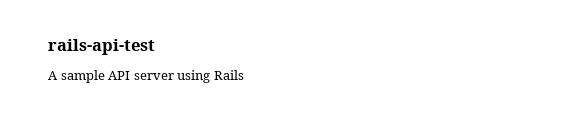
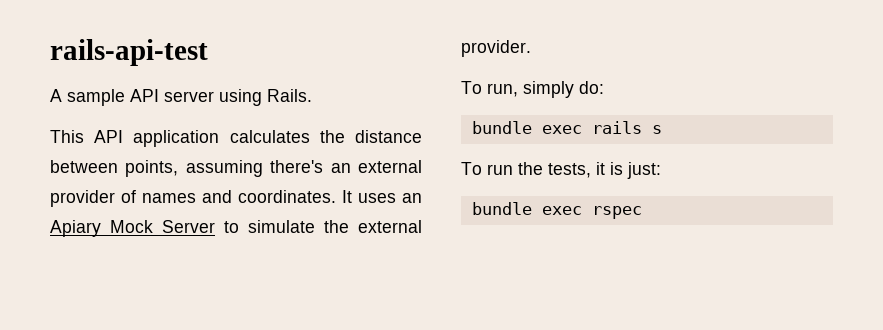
[213,70,244,80] Rails -> [267,89,312,102] [50,130,422,147] [50,160,422,177] [50,190,422,207] [50,220,422,237] [461,40,531,57] [461,81,604,98] [471,121,662,134] [461,162,661,179] [471,202,642,219] Rails. // This API application calculates the distance between points, assuming there's an external provider of names and coordinates. It uses an Apiary Mock Server to simulate the external provider. // To run, simply do: // bundle exec rails s // To run the tests, it is just: // bundle exec rspec

